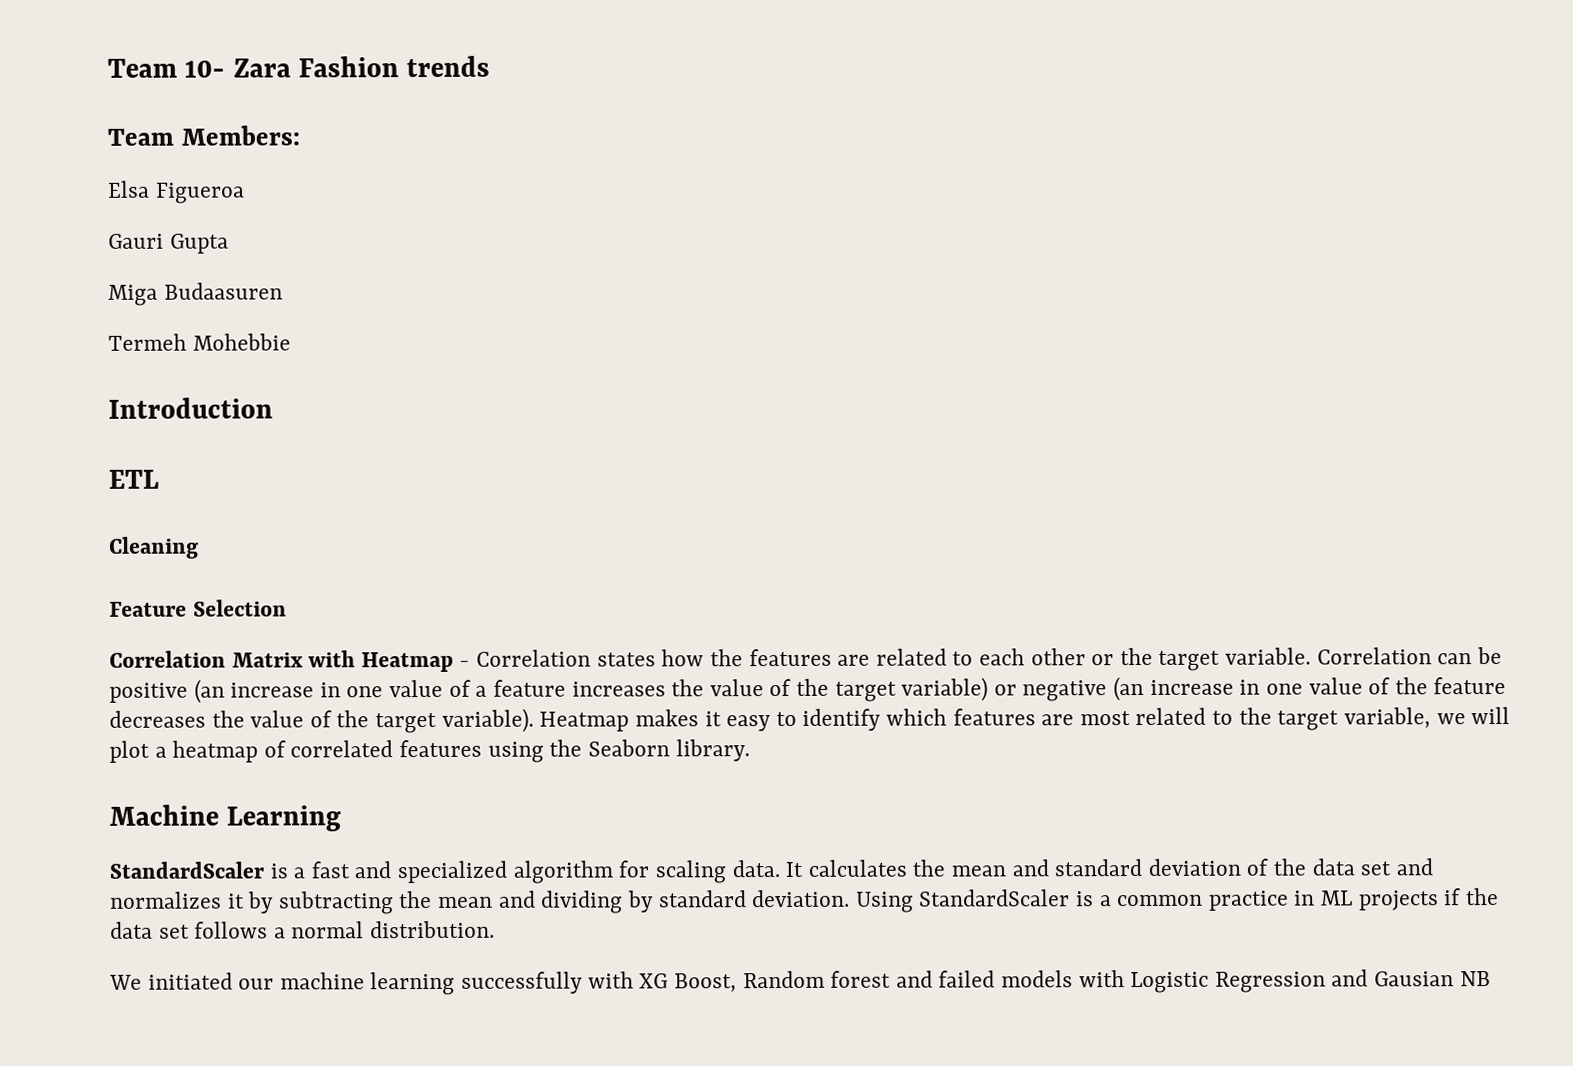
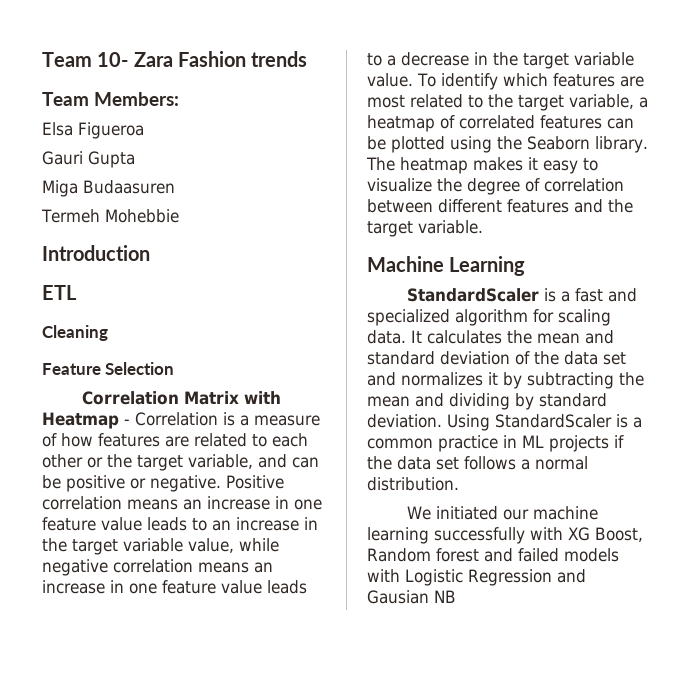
[596,649,743,667] states how the -> [223,412,320,426] [42,433,93,447] is a measure of how
[1225,647,1432,665] variable. Correlation -> [188,454,287,469] variable, and
[193,676,1507,704] [109,708,797,734] (an increase in one value of a feature increases the value of the target variable) or negative (an increase in one value of the feature decreases the value of the target variable). Heatmap makes it easy to -> [130,475,284,492] [42,496,322,510] [42,517,318,531] [42,538,279,555] [42,559,273,576] [42,580,307,594] [367,52,634,69] [367,73,436,87] or negative. Positive correlation means an increase in one feature value leads to an increase in the target variable value, while negative correlation means an increase in one feature value leads to a decrease in the target variable value. To
[1436,706,1511,725] [109,740,150,763] we will plot -> (634, 101) none
(483, 748) none -> [607,118,634,129] [367,136,445,153] can be plotted
(750, 750) none -> [366,157,598,174] [367,178,624,195] [367,199,633,213] [367,220,483,237] The heatmap makes it easy to visualize the degree of correlation between different features and the target variable.

